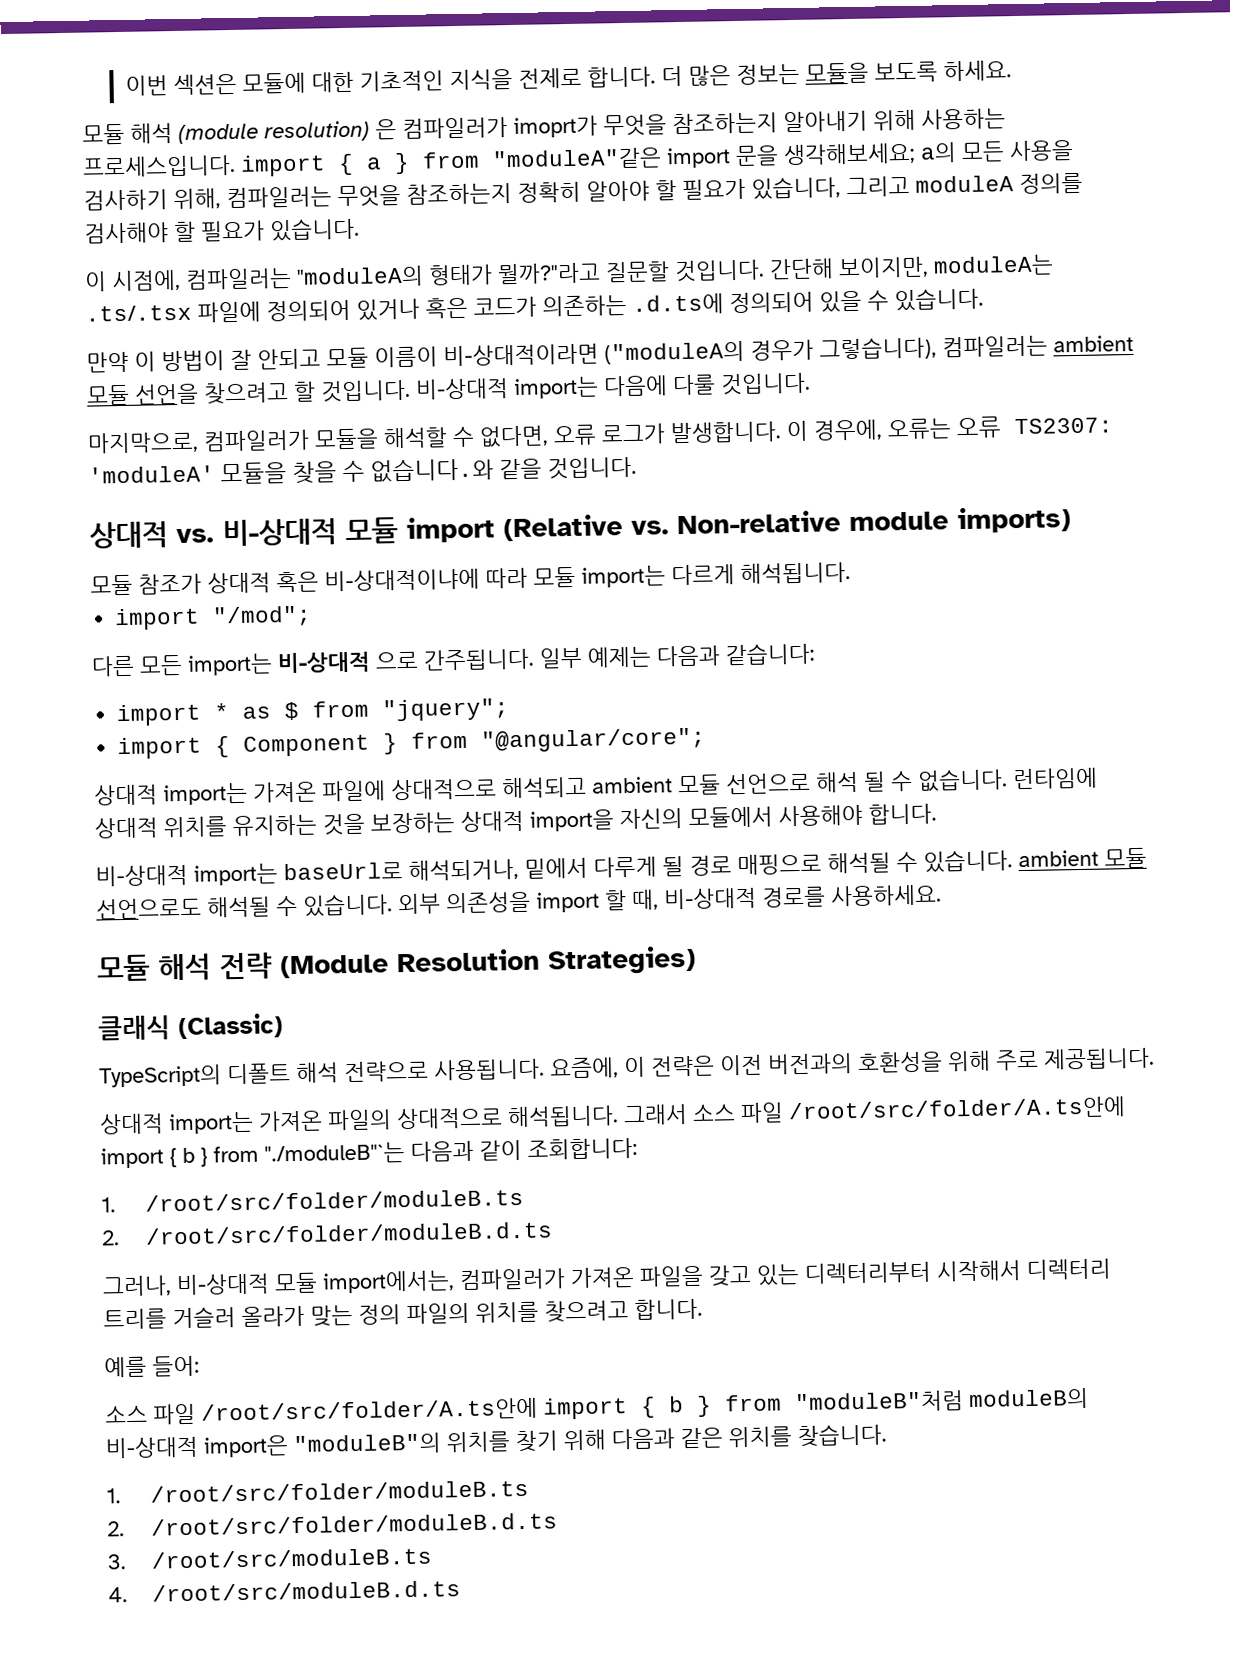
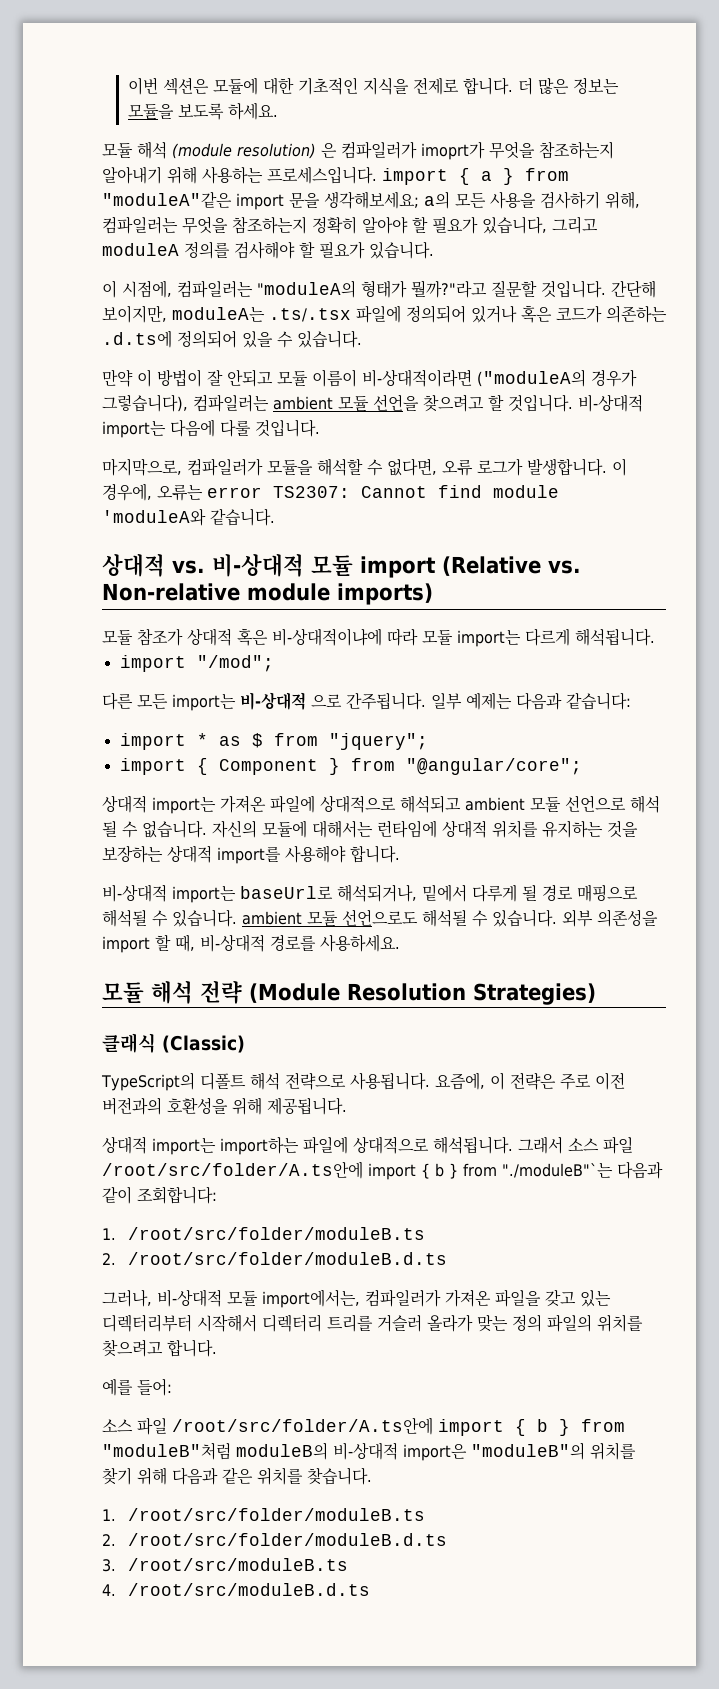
[956,416,1113,439] [88,456,638,485] 오류 TS2307: 'moduleA' 모듈을 찾을 수 없습니다.와 같을 것입니다. -> [207,485,559,498] [102,508,275,526] error TS2307: Cannot find module 'moduleA와 같습니다.
(1008, 780) none -> [212,820,373,838] 자신의 모듈에 대해서는
[529,806,773,832] import을 자신의 모듈에서 -> [217,847,281,864] import를
(715, 1066) none -> [559,1074,591,1090] 주로
[995,1049,1039,1071] 주로 -> (262, 1106) none
[258,1109,392,1132] 가져온 파일의 -> [220,1136,348,1155] import하는 파일에

